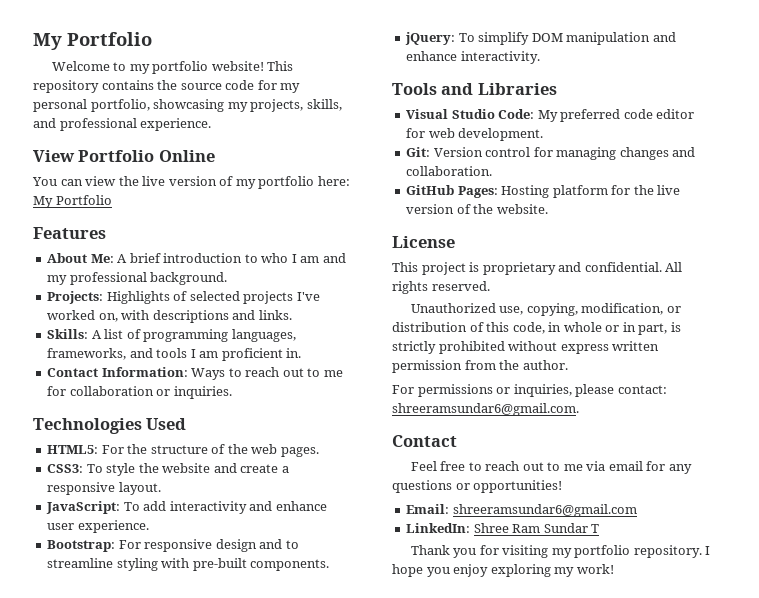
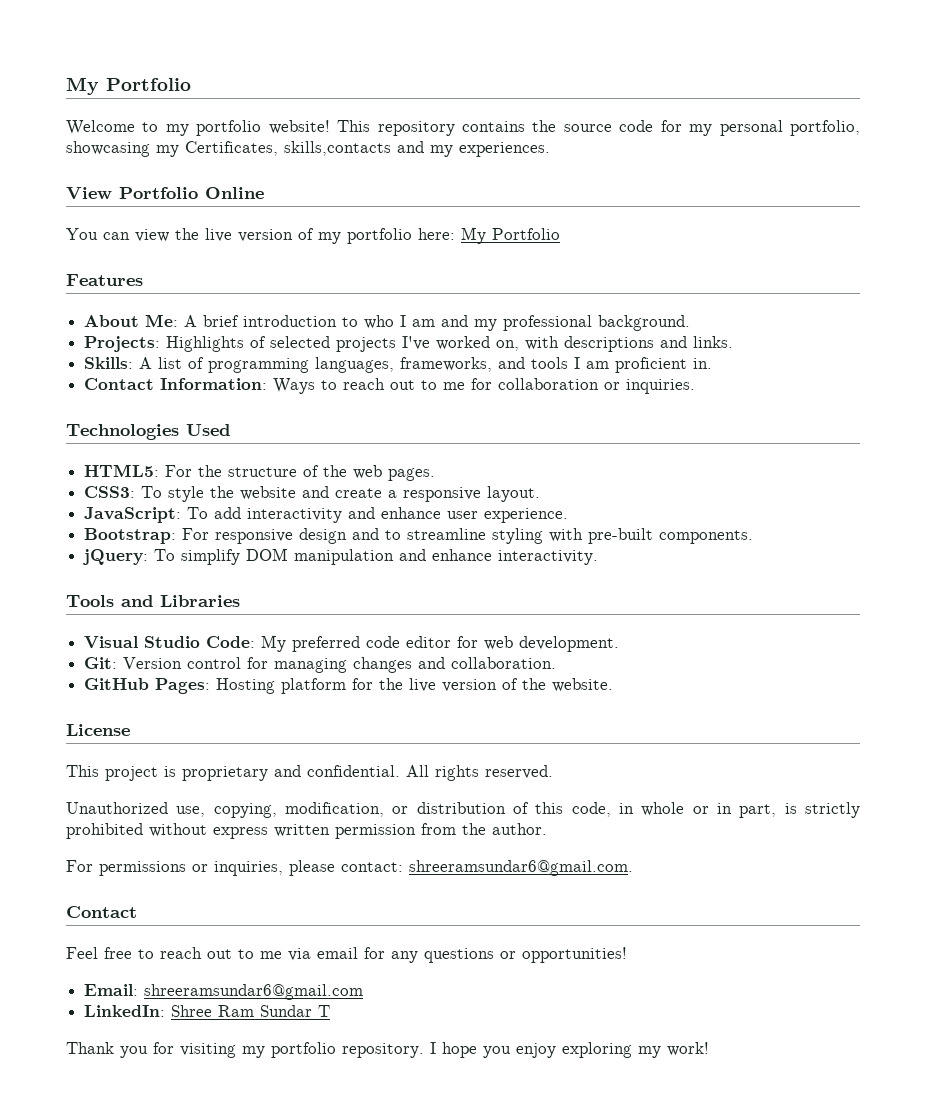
[250,99,342,112] [33,118,212,131] projects, skills, and professional experience. -> [185,141,550,157] Certificates, skills,contacts and my experiences.

